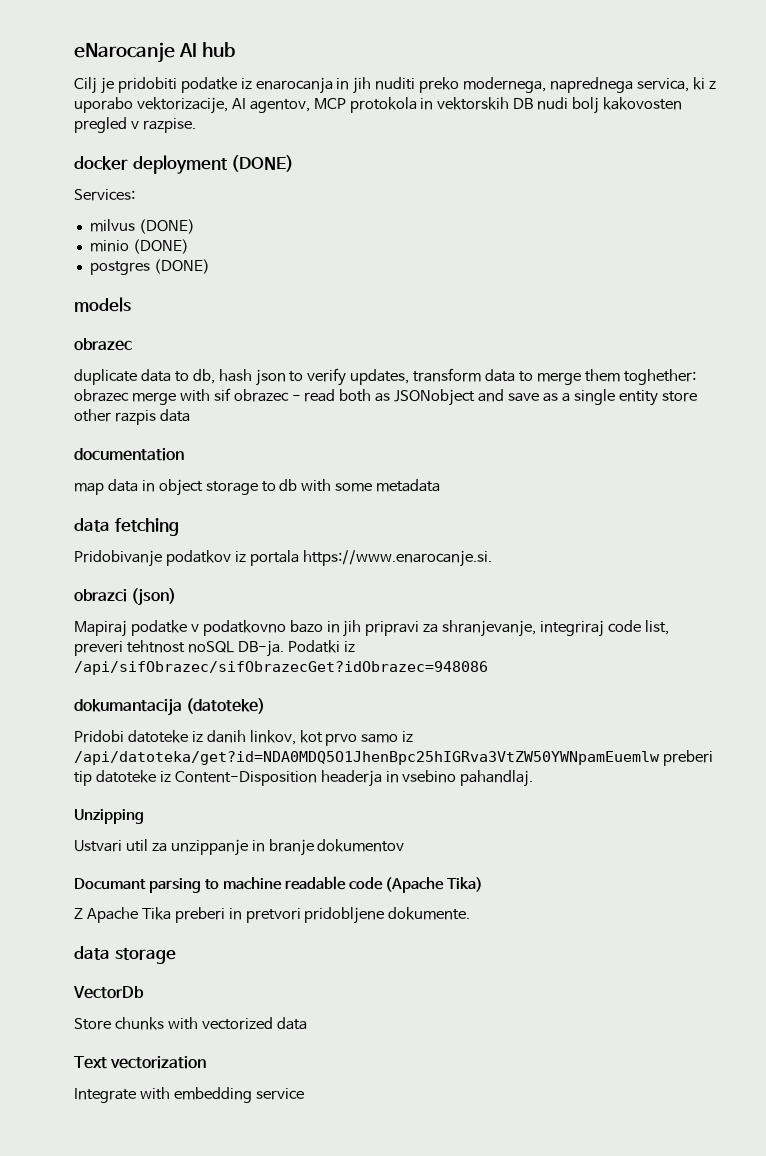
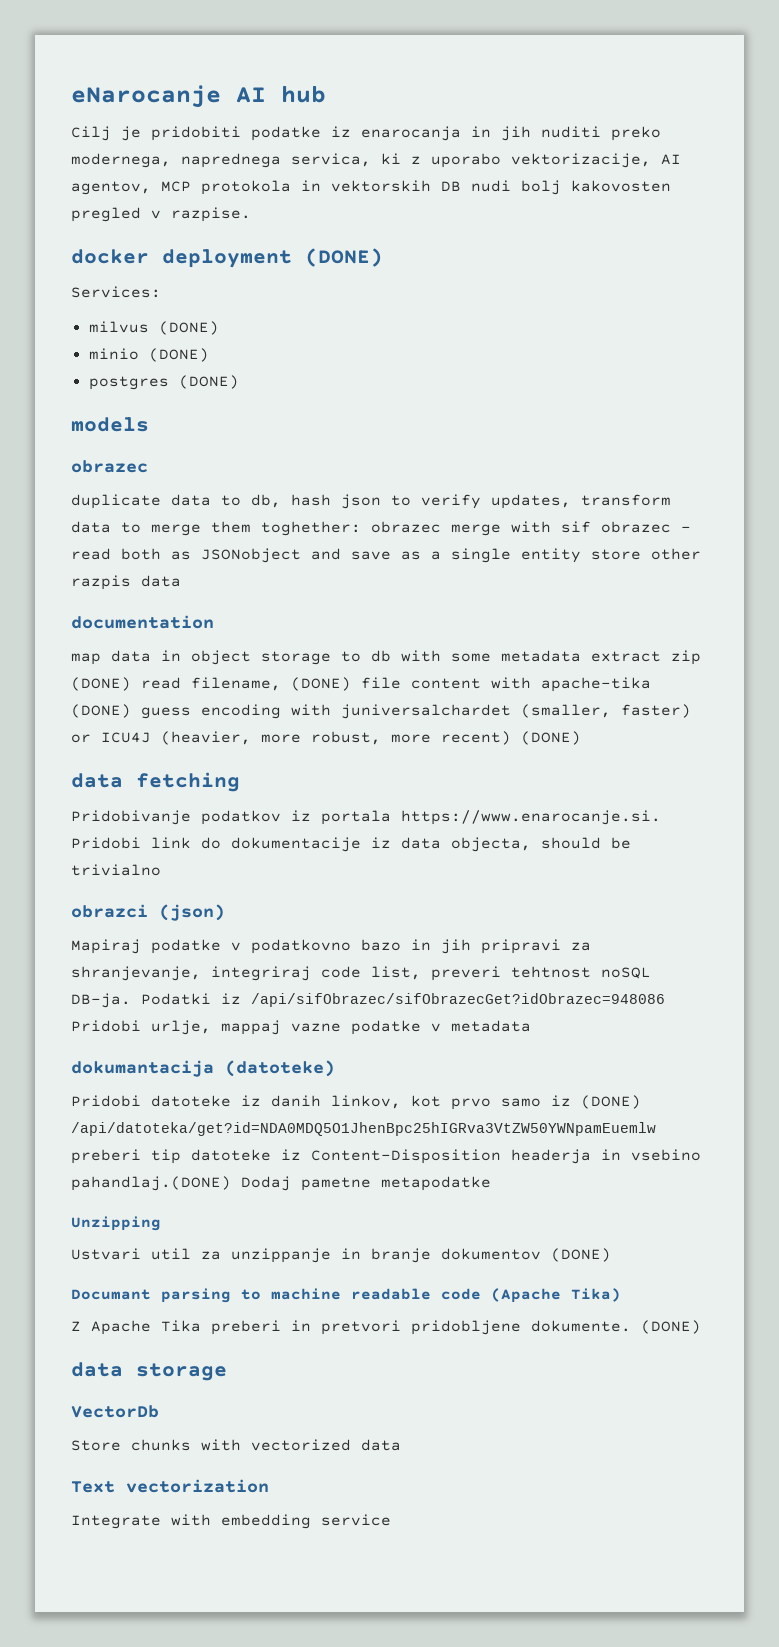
(441, 485) none -> [591,650,701,665] [71,677,651,692] [71,704,691,719] [71,731,581,745] extract zip (DONE) read filename, (DONE) file content with apache-tika (DONE) guess encoding with juniversalchardet (smaller, faster) or ICU4J (heavier, more robust, more recent) (DONE)
(492, 558) none -> [71,837,631,852] [71,864,161,876] Pridobi link do dokumentacije iz data objecta, should be trivialno
(488, 668) none -> [71,1020,531,1035] Pridobi urlje, mappaj vazne podatke v metadata
(414, 736) none -> [581,1095,641,1109] (DONE)
[460,770,534,787] pahandlaj. -> [71,1176,491,1191] pahandlaj.(DONE) Dodaj pametne metapodatke
(405, 845) none -> [551,1248,611,1262] (DONE)
(471, 913) none -> [641,1320,701,1334] (DONE)

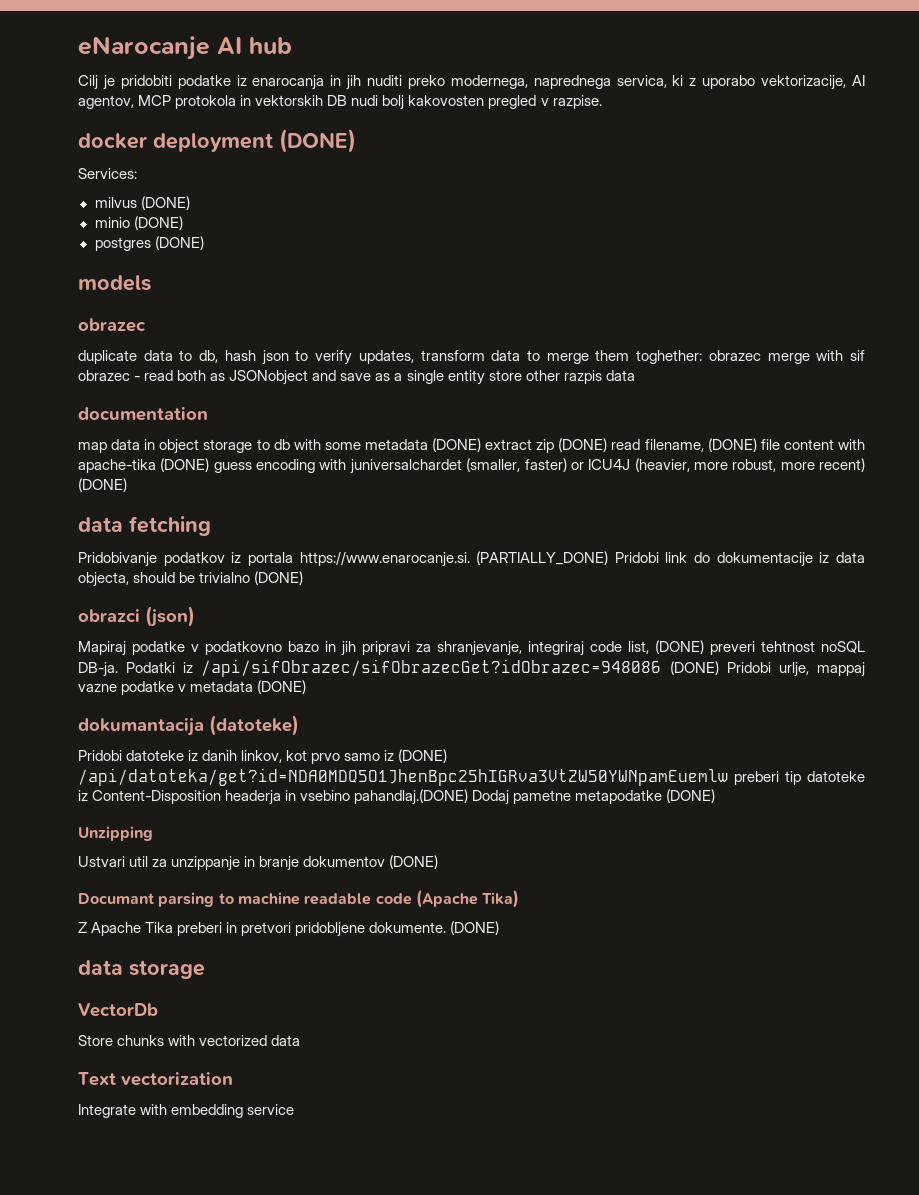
(581, 656) none -> [432,438,482,452] (DONE)
(661, 817) none -> [476,551,609,565] (PARTIALLY_DONE)
(161, 870) none -> [254,571,304,585] (DONE)
(421, 973) none -> [655,640,704,654] (DONE)
(665, 1000) none -> [669,661,719,675] (DONE)
(531, 1026) none -> [257,680,307,694] (DONE)
(491, 1183) none -> [666,789,716,803] (DONE)

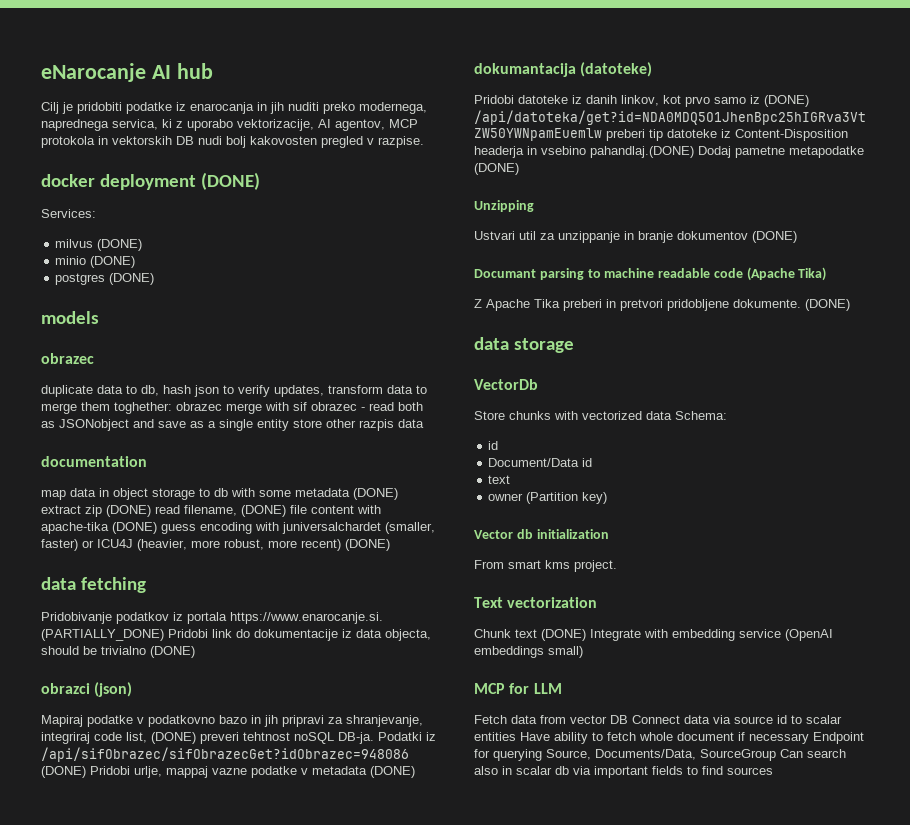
(301, 1040) none -> [675,411,727,420] [488,441,499,450] [488,458,593,467] [488,475,511,484] [488,492,608,504] [474,529,609,539] [474,560,617,572] Schema: // id // Document/Data id // text // owner (Partition key) // Vector db initialization // From smart kms project.
(233, 1079) none -> [474,629,586,641] Chunk text (DONE)
(295, 1109) none -> [785,629,833,641] [474,646,583,658] [474,683,562,694] [474,715,842,724] [474,732,864,744] [474,749,846,761] [474,766,773,778] (OpenAI embeddings small) // MCP for LLM // Fetch data from vector DB Connect data via source id to scalar entities Have ability to fetch whole document if necessary Endpoint for querying Source, Documents/Data, SourceGroup Can search also in scalar db via important fields to find sources

